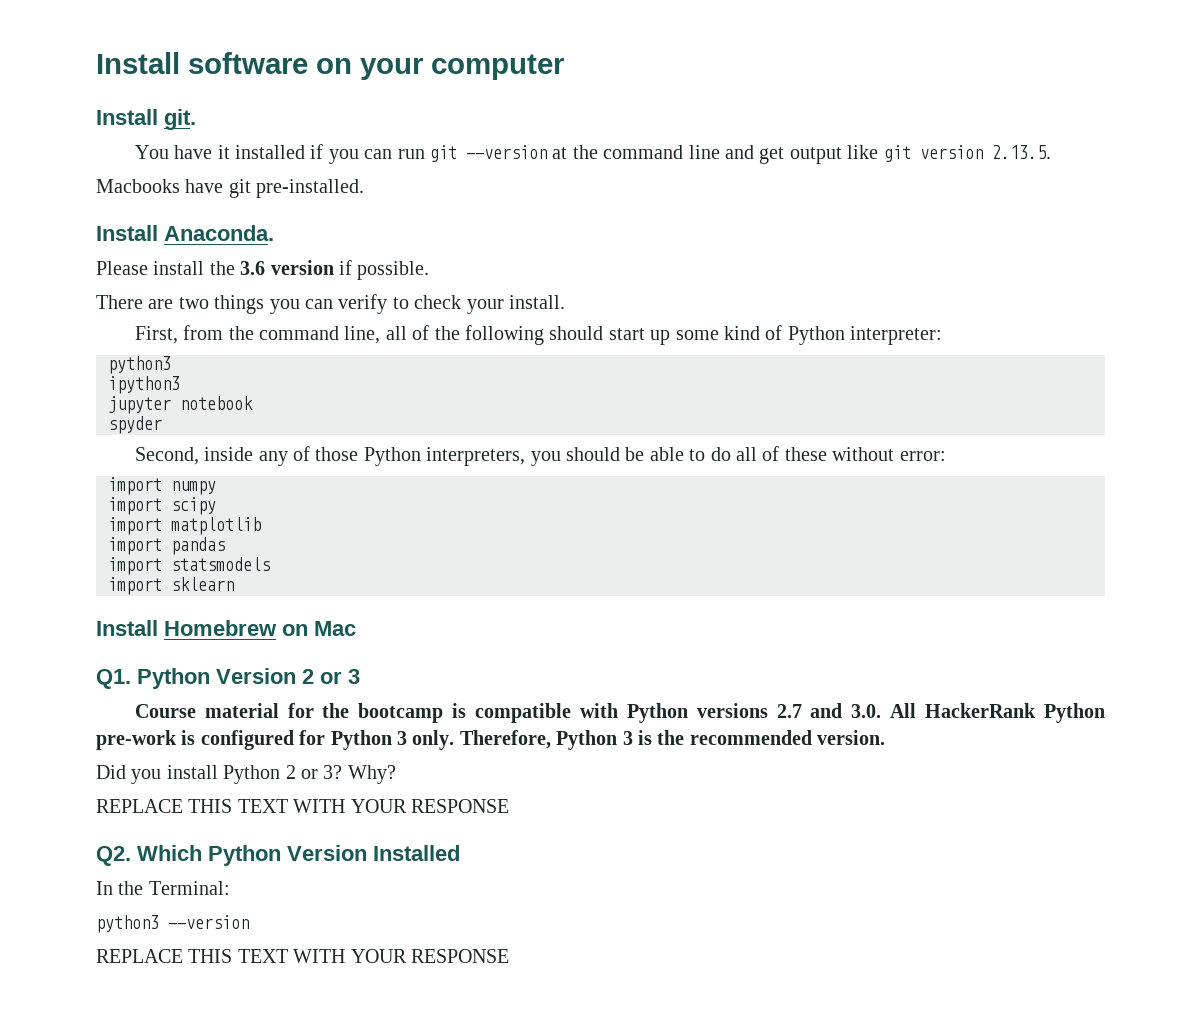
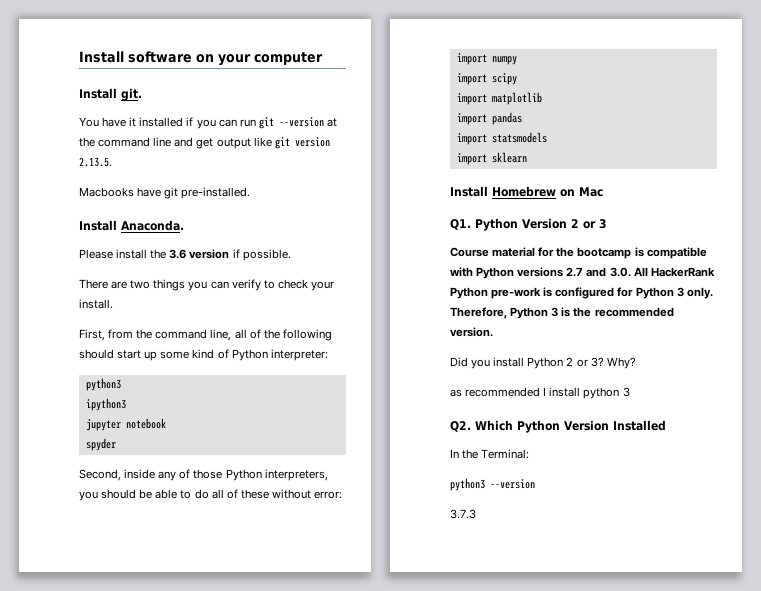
[96,799,509,813] REPLACE THIS TEXT WITH YOUR RESPONSE -> [450,387,630,399] as recommended I install python 3
[96,949,509,963] REPLACE THIS TEXT WITH YOUR RESPONSE -> [450,509,476,519] 3.7.3

